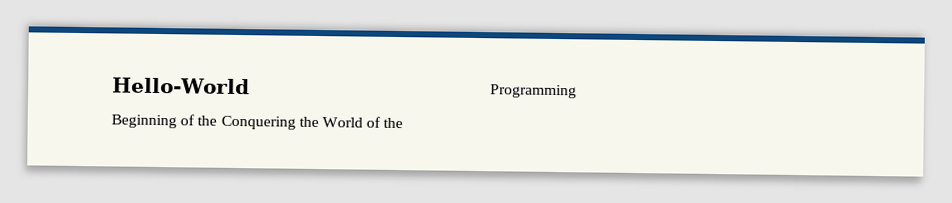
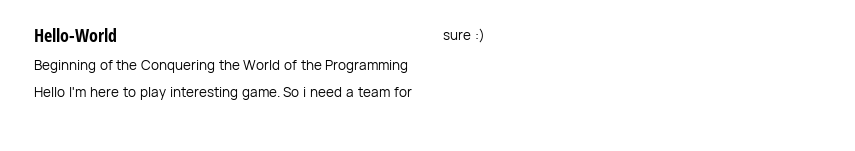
(577, 91) none -> [34,87,413,100] [443,28,485,43] // Hello I'm here to play interesting game. So i need a team for sure :)

